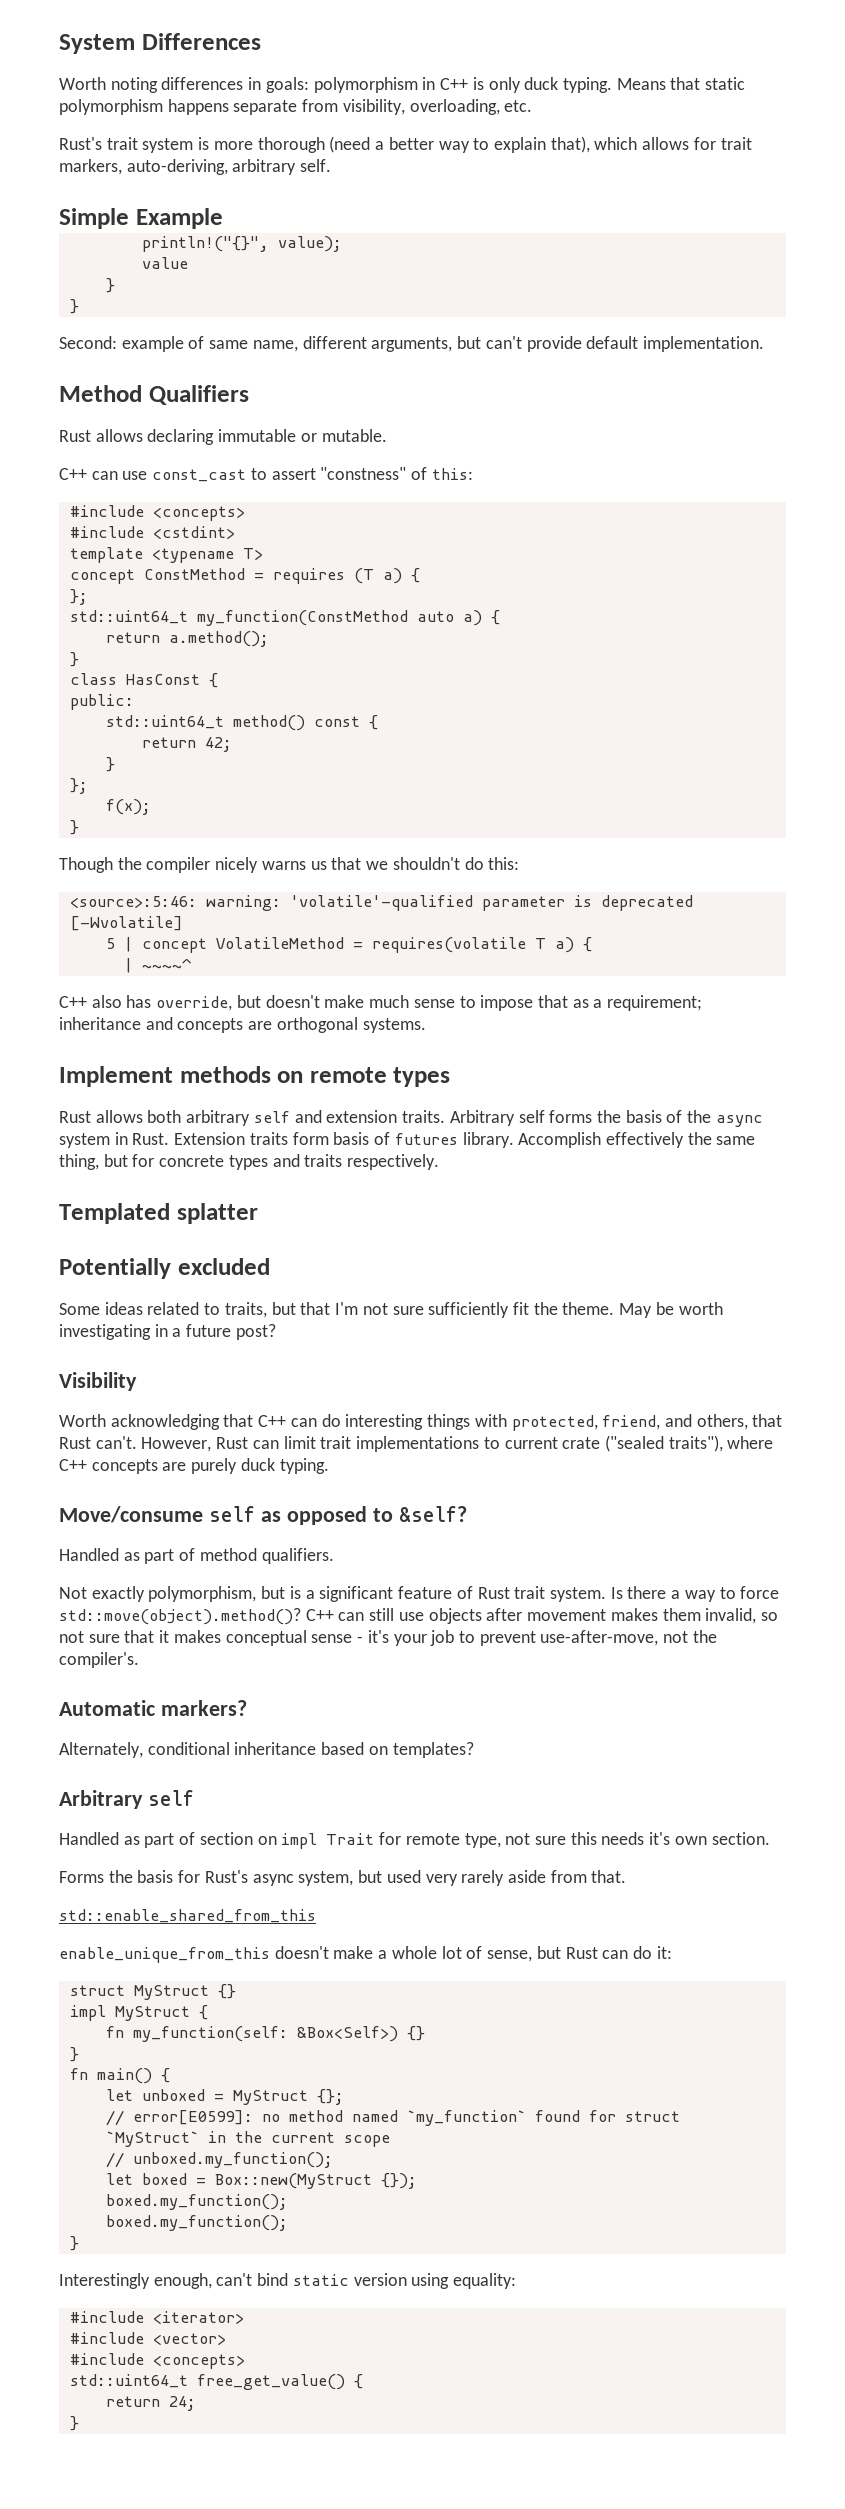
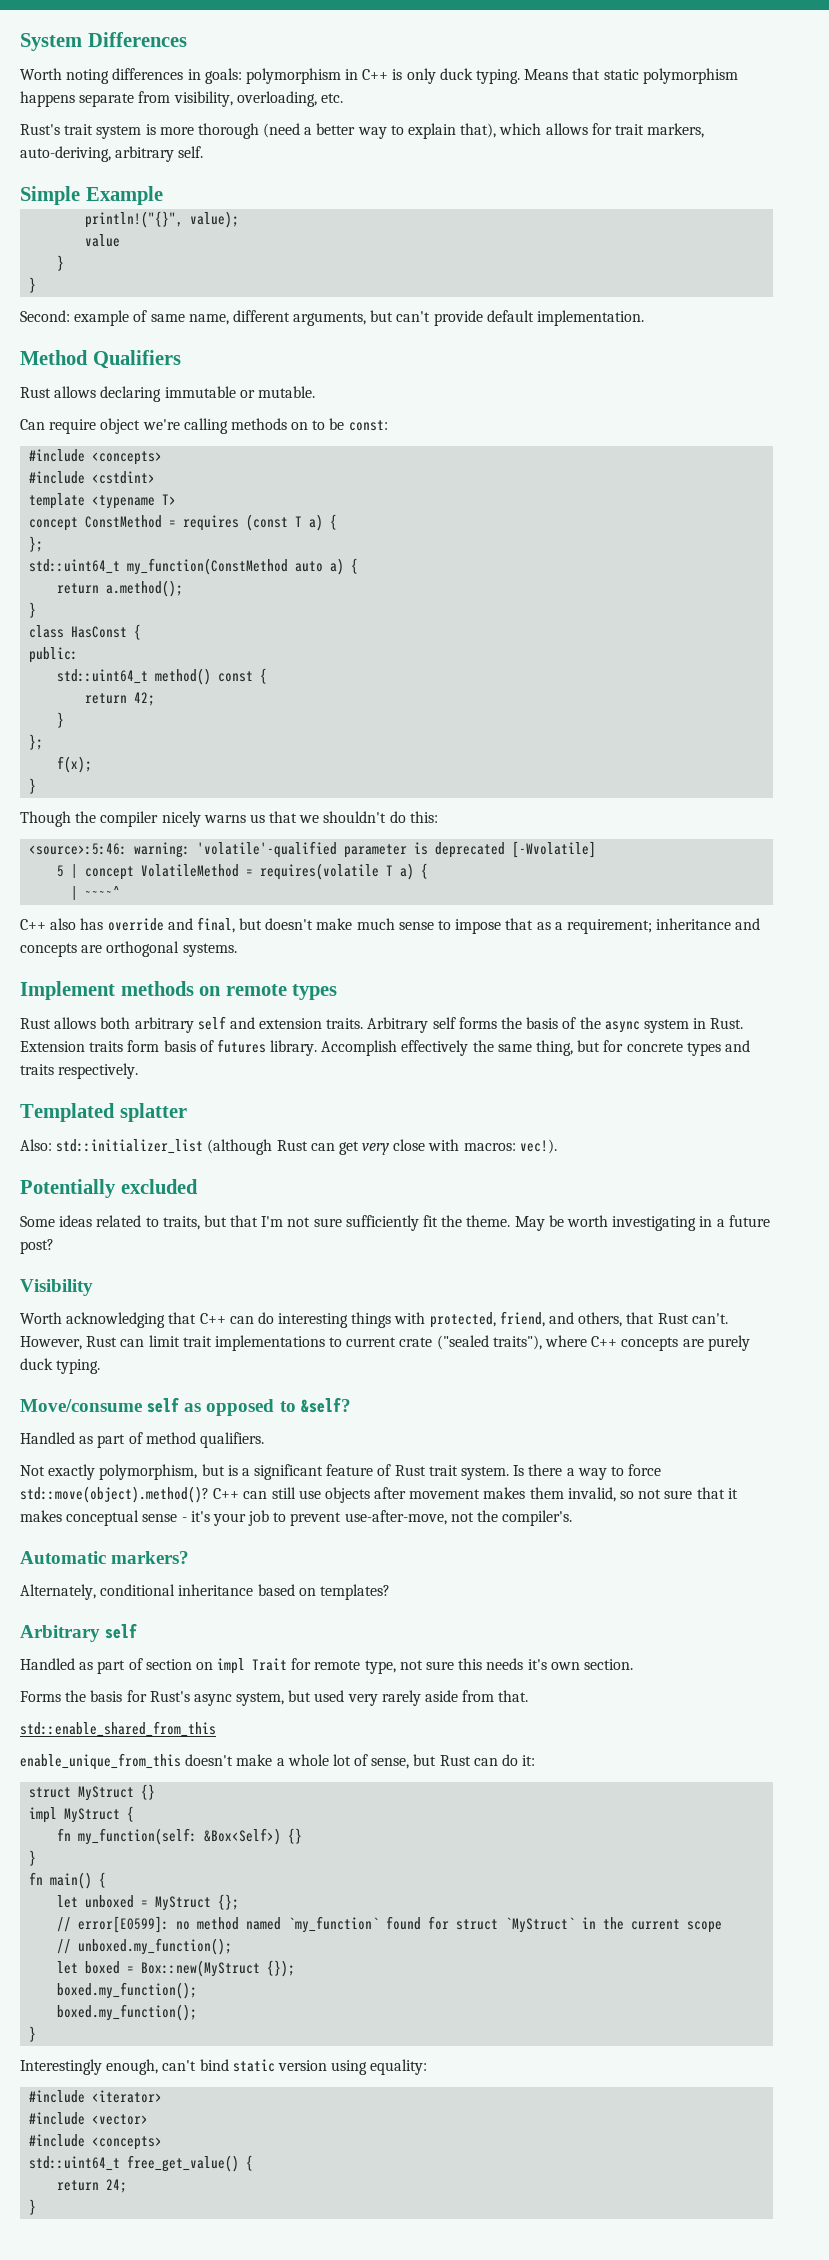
[59,467,473,482] C++ can use const_cast to assert "constness" of this: -> [20,418,388,434] Can require object we're calling methods on to be const:
[353,568,374,584] (T -> [246,514,303,531] (const T
[156,996,233,1011] override, -> [107,917,235,933] override and final,
(258, 1213) none -> [20,1139,557,1155] // Also: std::initializer_list (although Rust can get very close with macros: vec!).

